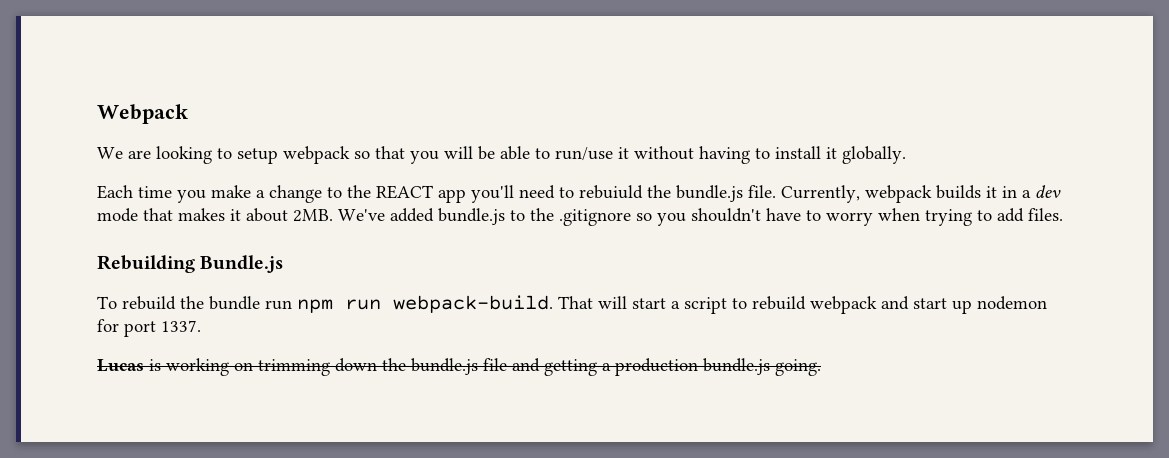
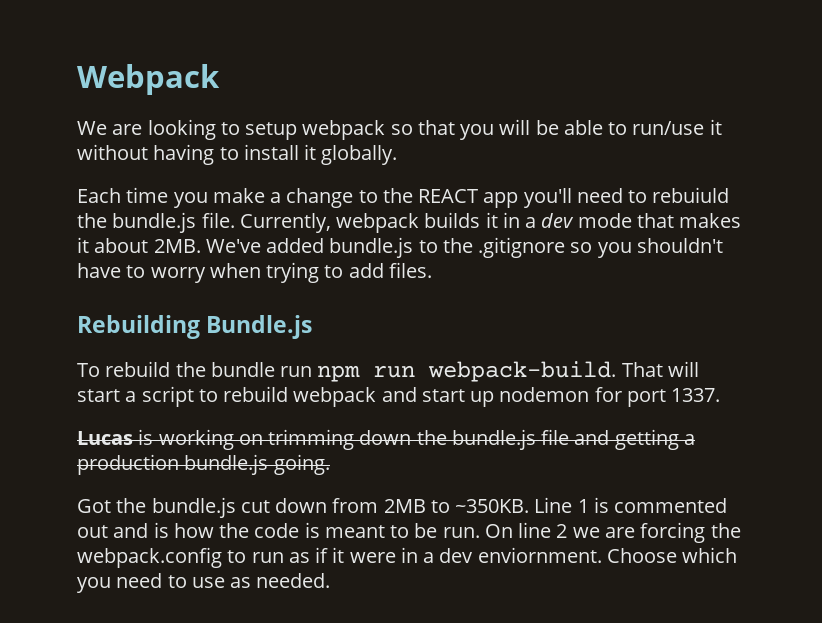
(821, 367) none -> [77,497,728,518] [77,522,741,543] [77,547,738,568] [77,573,331,593] // Got the bundle.js cut down from 2MB to ~350KB. Line 1 is commented out and is how the code is meant to be run. On line 2 we are forcing the webpack.config to run as if it were in a dev enviornment. Choose which you need to use as needed.

